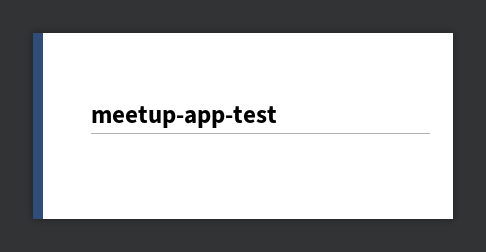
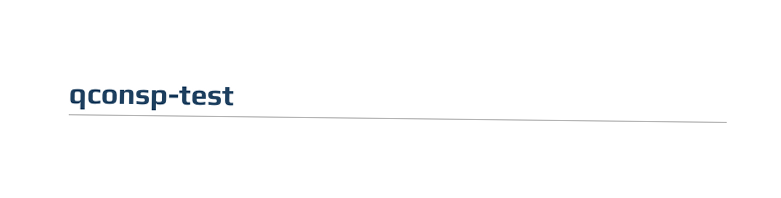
[91,106,277,128] meetup-app-test -> [68,84,235,113] qconsp-test

